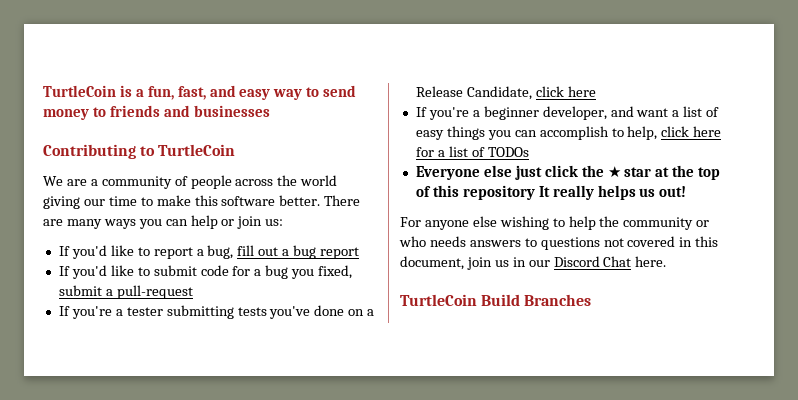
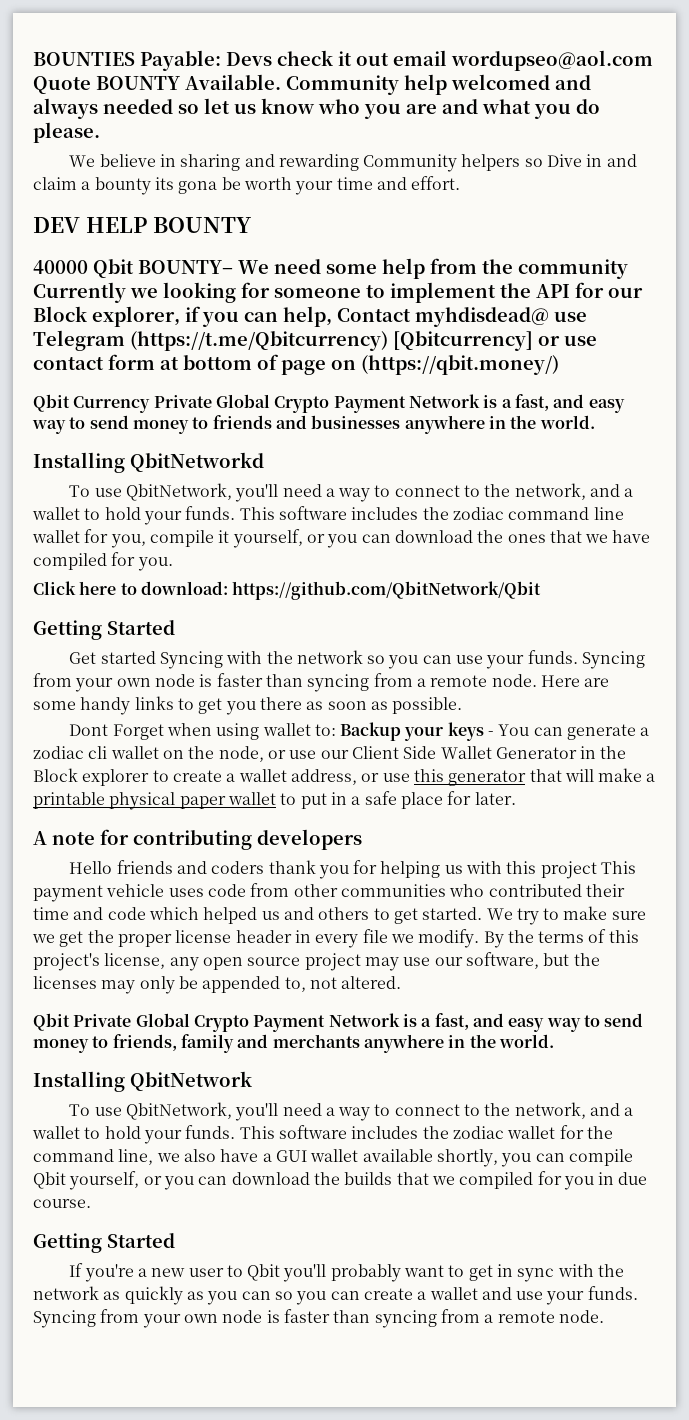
[43,85,174,100] TurtleCoin is a fun, -> [33,50,653,71] [33,74,591,95] [33,98,600,119] [33,122,100,143] [69,154,637,172] [33,176,461,195] [33,217,251,233] [33,258,628,279] [33,282,643,303] [33,306,587,327] [33,330,597,351] [33,354,559,375] [33,394,512,413] BOUNTIES Payable: Devs check it out email wordupseo@aol.com Quote BOUNTY Available. Community help welcomed and always needed so let us know who you are and what you do please. // We believe in sharing and rewarding Community helpers so Dive in and claim a bounty its gona be worth your time and effort. // DEV HELP BOUNTY // 40000 Qbit BOUNTY– We need some help from the community Currently we looking for someone to implement the API for our Block explorer, if you can help, Contact myhdisdead@ use Telegram (https://t.me/Qbitcurrency) [Qbitcurrency] or use contact form at bottom of page on (https://qbit.money/) // Qbit Currency Private Global Crypto Payment Network is a
[43,144,236,159] [43,175,338,189] [43,195,361,209] [43,215,284,229] [58,245,360,259] [58,265,353,279] [58,285,193,299] [58,305,375,319] [415,86,596,100] [415,106,720,120] [415,126,722,140] [415,146,529,157] [415,165,721,180] [415,185,687,200] [400,216,710,230] [399,236,719,250] [400,256,667,270] [400,294,592,306] // Contributing to TurtleCoin // We are a community of people across the world giving our time to make this software better. There are many ways you can help or join us: // If you'd like to report a bug, fill out a bug report // If you'd like to submit code for a bug you fixed, submit a pull-request // If you're a tester submitting tests you've done on a Release Candidate, click here // If you're a beginner developer, and want a list of easy things you can accomplish to help, click here for a list of TODOs // Everyone else just click the ★ star at the top of this repository It really helps us out! // For anyone else wishing to help the community or who needs answers to questions not covered in this document, join us in our Discord Chat here. // TurtleCoin Build Branches -> [404,415,595,434] [33,452,264,473] [69,483,634,502] [32,506,624,525] [32,529,651,548] [33,552,173,571] [33,581,542,600] [33,620,175,640] [69,650,646,669] [33,673,610,692] [33,696,463,715] [69,722,650,741] [33,746,627,762] [33,768,656,786] [33,791,516,810] [33,829,362,850] [69,860,637,879] [33,883,625,902] [33,906,646,925] [32,929,639,948] [33,952,600,971] [33,976,402,994] [33,1013,644,1032] [33,1034,554,1053] [33,1071,252,1092] [69,1102,634,1121] [32,1125,613,1144] [33,1149,633,1167] [33,1171,648,1190] [33,1199,91,1208] [33,1233,175,1253] [69,1263,625,1282] [33,1286,638,1305] [33,1309,604,1328] anywhere in the world. // Installing QbitNetworkd // To use QbitNetwork, you'll need a way to connect to the network, and a wallet to hold your funds. This software includes the zodiac command line wallet for you, compile it yourself, or you can download the ones that we have compiled for you. // Click here to download: https://github.com/QbitNetwork/Qbit // Getting Started // Get started Syncing with the network so you can use your funds. Syncing from your own node is faster than syncing from a remote node. Here are some handy links to get you there as soon as possible. // Dont Forget when using wallet to: Backup your keys - You can generate a zodiac cli wallet on the node, or use our Client Side Wallet Generator in the Block explorer to create a wallet address, or use this generator that will make a printable physical paper wallet to put in a safe place for later. // A note for contributing developers // Hello friends and coders thank you for helping us with this project This payment vehicle uses code from other communities who contributed their time and code which helped us and others to get started. We try to make sure we get the proper license header in every file we modify. By the terms of this project's license, any open source project may use our software, but the licenses may only be appended to, not altered. // Qbit Private Global Crypto Payment Network is a fast, and easy way to send money to friends, family and merchants anywhere in the world. // Installing QbitNetwork // To use QbitNetwork, you'll need a way to connect to the network, and a wallet to hold your funds. This software includes the zodiac wallet for the command line, we also have a GUI wallet available shortly, you can compile Qbit yourself, or you can download the builds that we compiled for you in due course. // Getting Started // If you're a new user to Qbit you'll probably want to get in sync with the network as quickly as you can so you can create a wallet and use your funds. Syncing from your own node is faster than syncing from a remote node.

